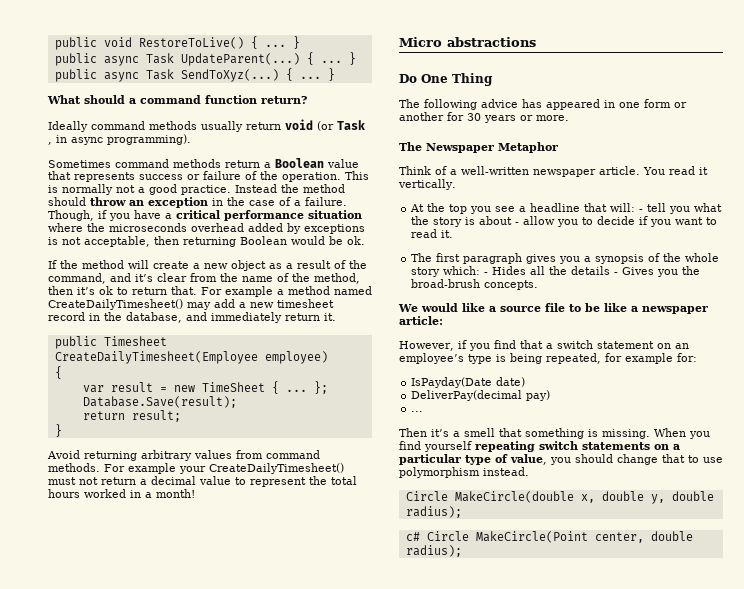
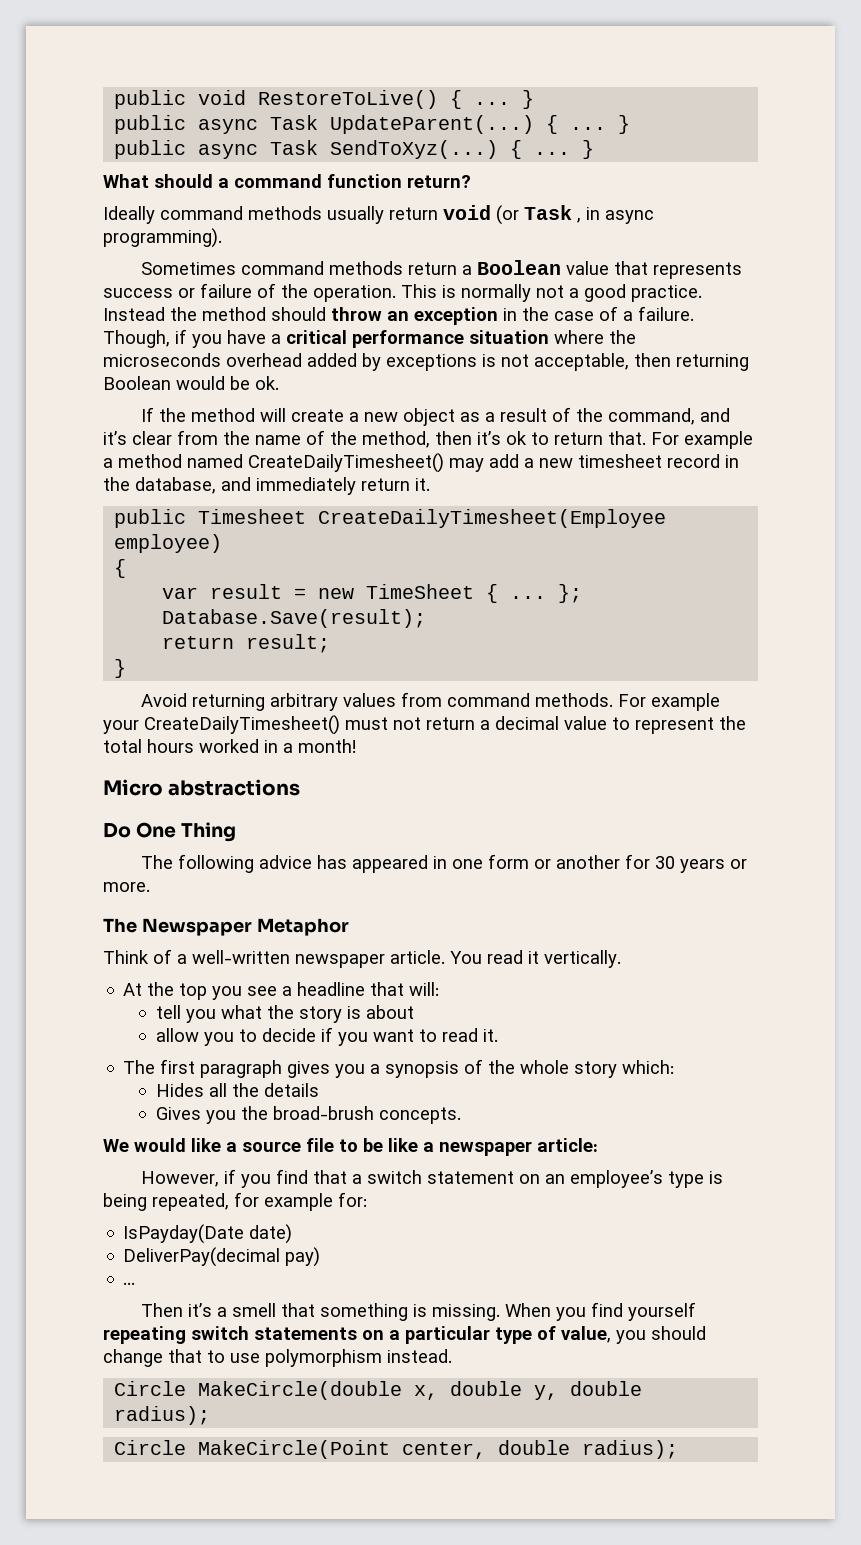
[639,209,644,212] - -> (440, 989) //
[515,222,520,225] - -> (414, 1012) //
[484,272,489,275] - -> (675, 1067) //
[614,272,619,275] - -> (319, 1090) //
[405,532,420,541] c# -> (211, 1415) none

